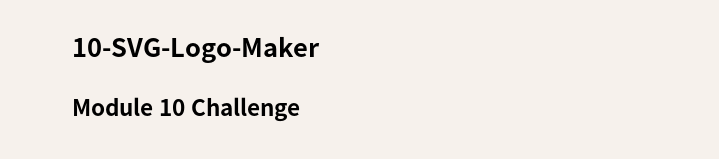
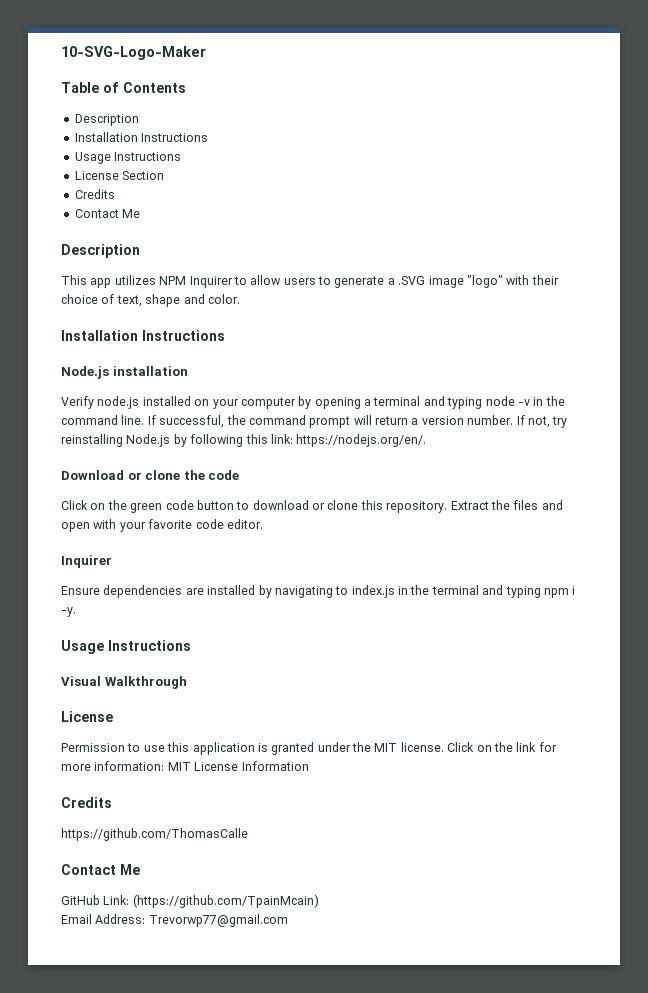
[72,97,301,122] Module 10 Challenge -> [61,82,186,93] [74,114,139,126] [74,132,209,142] [74,152,182,164] [74,171,165,180] [74,189,115,199] [74,209,141,218] [61,244,140,258] [61,275,559,288] [61,294,240,307] [61,330,225,341] [61,366,188,379] [61,396,565,409] [61,415,568,428] [61,434,427,447] [61,470,240,480] [61,500,563,513] [61,519,263,532] [61,555,112,568] [61,585,576,598] [61,607,76,617] [61,640,191,654] [61,676,187,689] [61,711,113,722] [61,742,557,755] [61,761,309,771] [61,797,112,808] [61,828,248,841] [61,864,140,875] [61,894,319,908] [61,914,288,927] Table of Contents // Description // Installation Instructions // Usage Instructions // License Section // Credits // Contact Me // Description // This app utilizes NPM Inquirer to allow users to generate a .SVG image "logo" with their choice of text, shape and color. // Installation Instructions // Node.js installation // Verify node.js installed on your computer by opening a terminal and typing node -v in the command line. If successful, the command prompt will return a version number. If not, try reinstalling Node.js by following this link: https://nodejs.org/en/. // Download or clone the code // Click on the green code button to download or clone this repository. Extract the files and open with your favorite code editor. // Inquirer // Ensure dependencies are installed by navigating to index.js in the terminal and typing npm i -y. // Usage Instructions // Visual Walkthrough // License // Permission to use this application is granted under the MIT license. Click on the link for more information: MIT License Information // Credits // https://github.com/ThomasCalle // Contact Me // GitHub Link: (https://github.com/TpainMcain) // Email Address: Trevorwp77@gmail.com

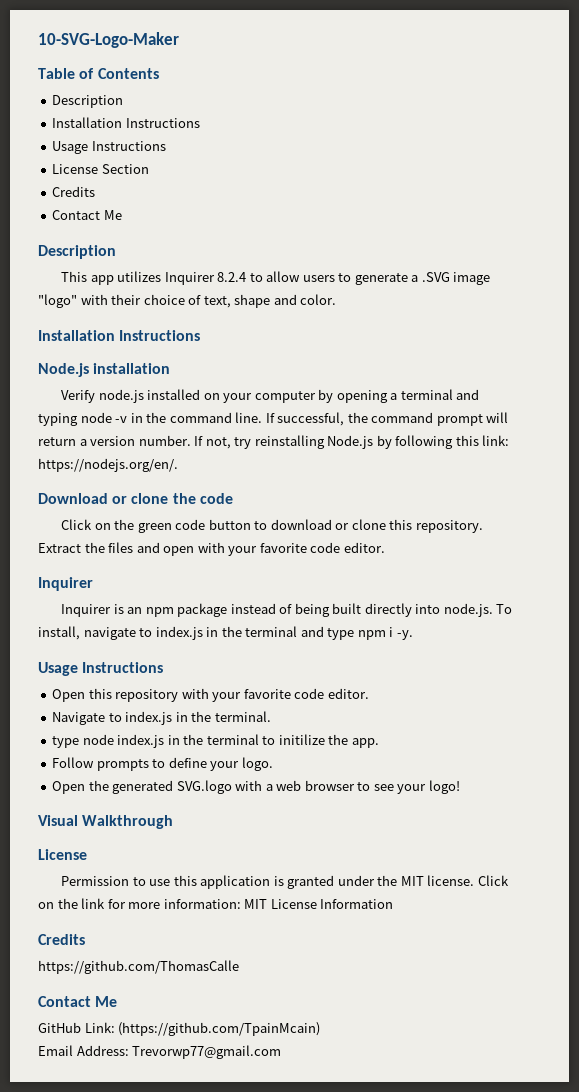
[159,276,233,288] NPM Inquirer -> [164,272,247,285] Inquirer 8.2.4
[61,585,333,598] Ensure dependencies are installed by navigating -> [61,603,513,617] [38,626,136,640] Inquirer is an npm package instead of being built directly into node.js. To install, navigate
[505,586,541,598] typing -> [327,628,355,640] type
(191, 645) none -> [52,688,369,702] [52,711,271,725] [52,734,379,748] [52,757,273,771] [52,780,460,794] // Open this repository with your favorite code editor. // Navigate to index.js in the terminal. // type node index.js in the terminal to initilize the app. // Follow prompts to define your logo. // Open the generated SVG.logo with a web browser to see your logo!

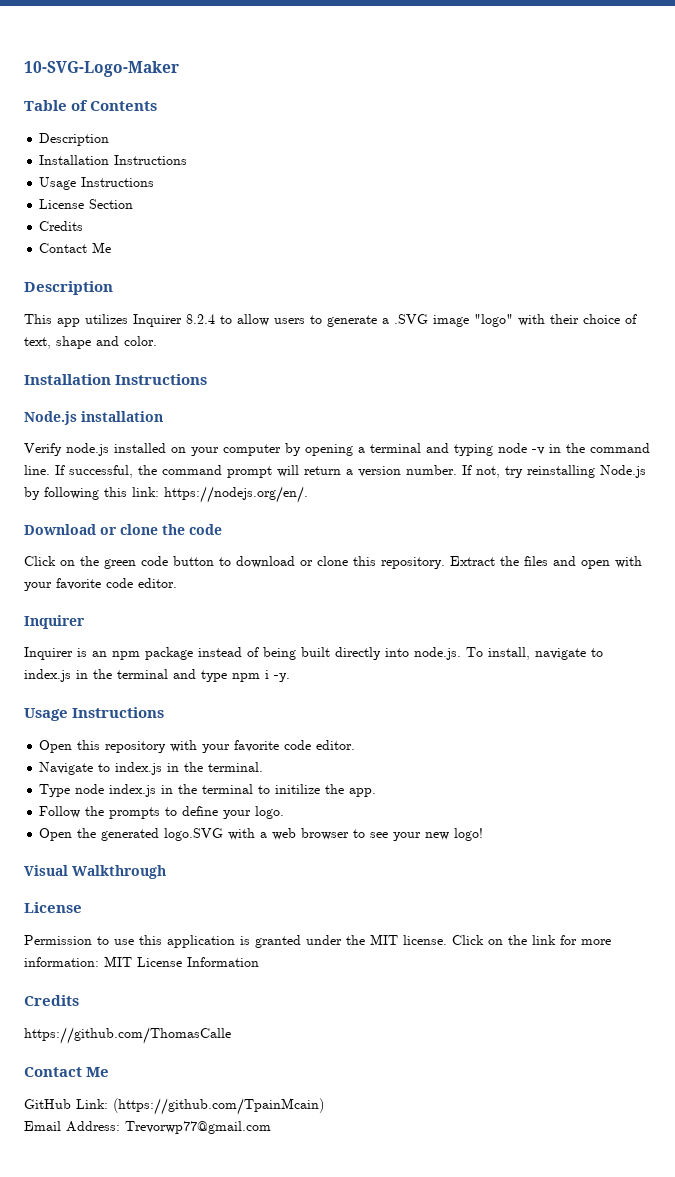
[52,736,80,748] type -> [39,784,71,797] Type
(95, 762) none -> [85,806,105,816] the
[176,780,232,794] SVG.logo -> [164,828,224,841] logo.SVG
(427, 789) none -> [425,832,450,840] new

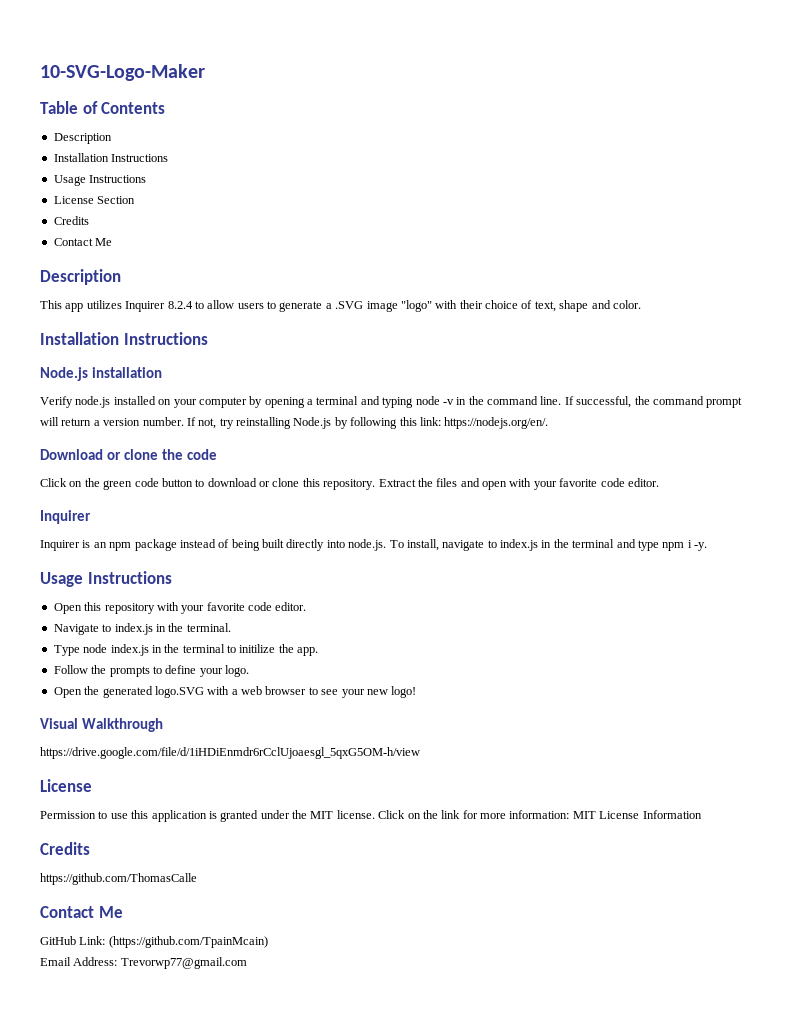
(166, 872) none -> [40,747,420,759] // https://drive.google.com/file/d/1iHDiEnmdr6rCclUjoaesgl_5qxG5OM-h/view

